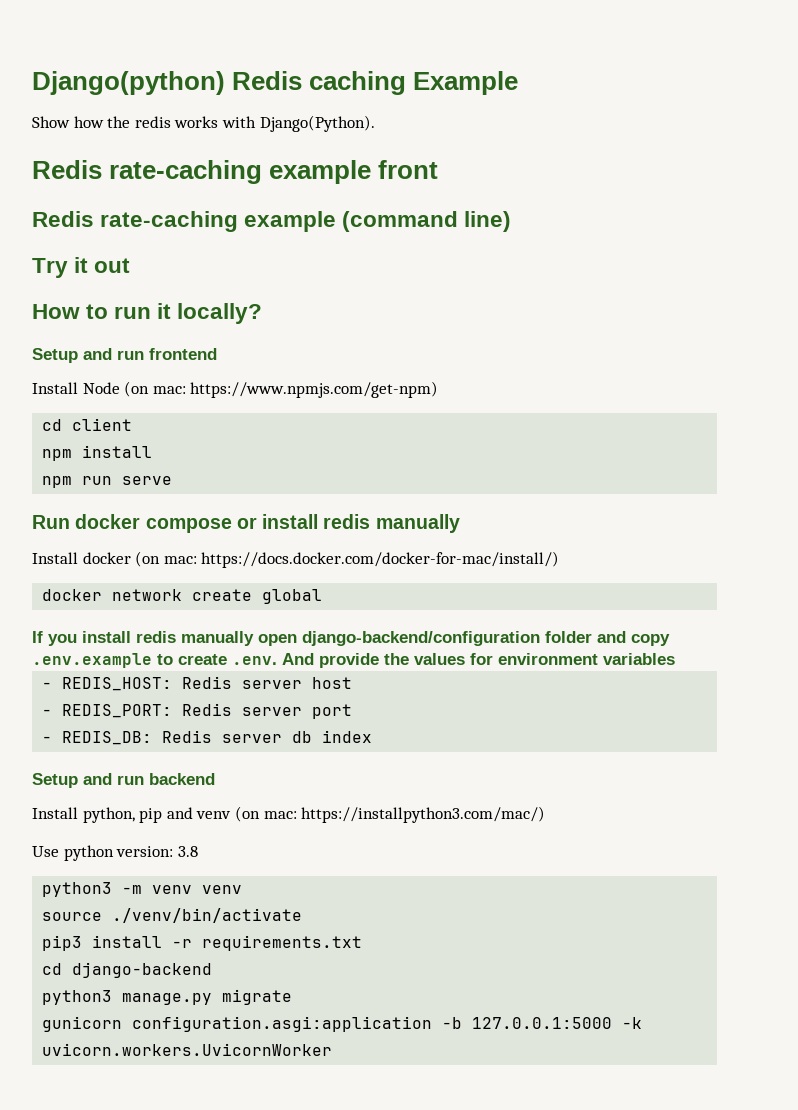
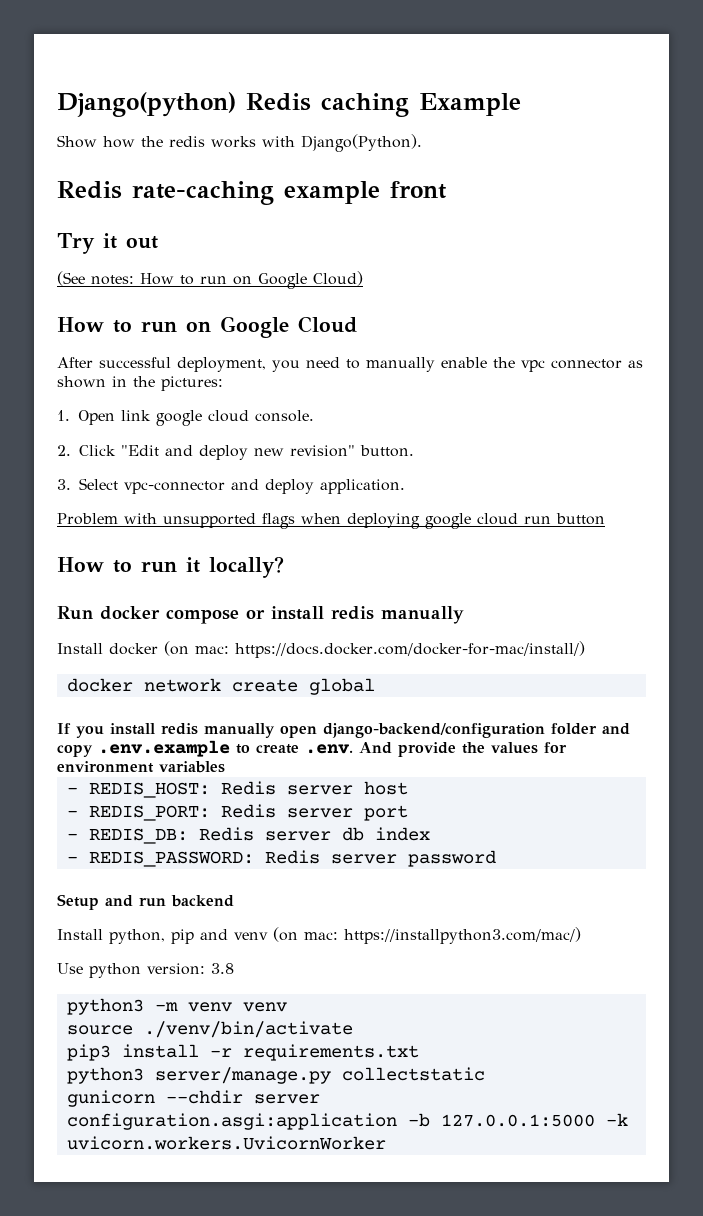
[32,211,512,232] [32,257,131,278] Redis rate-caching example (command line) // Try it out -> [57,233,158,254] [57,271,363,289] [57,316,357,338] [57,357,643,372] [57,376,223,391] [57,410,314,426] [57,445,414,460] [57,478,405,494] [57,513,605,529] Try it out // (See notes: How to run on Google Cloud) // How to run on Google Cloud // After successful deployment, you need to manually enable the vpc connector as shown in the pictures: // 1. Open link google cloud console. // 2. Click "Edit and deploy new revision" button. // 3. Select vpc-connector and deploy application. // Problem with unsupported flags when deploying google cloud run button
[32,348,217,363] [32,381,439,398] [42,418,133,431] [42,445,153,461] [42,476,173,488] // Setup and run frontend // Install Node (on mac: https://www.npmjs.com/get-npm) // cd client // npm install // npm run serve -> (284, 567) none
(373, 736) none -> [66,850,496,867] // - REDIS_PASSWORD: Redis server password
[42,962,213,978] [42,989,293,1005] // cd django-backend // python3 manage.py migrate -> [66,1067,485,1084] // python3 server/manage.py collectstatic
(123, 1024) none -> [165,1090,320,1104] --chdir server

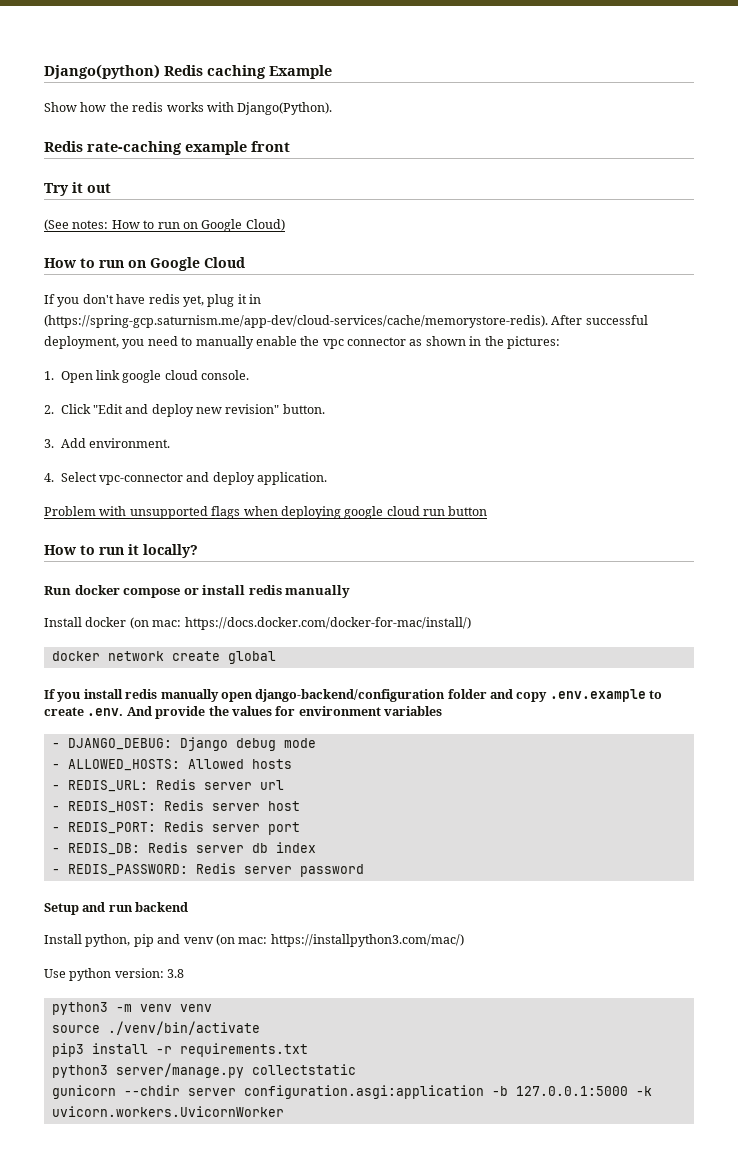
(357, 324) none -> [44,294,261,307] [44,315,548,328] If you don't have redis yet, plug it in (https://spring-gcp.saturnism.me/app-dev/cloud-services/cache/memorystore-redis).
(71, 484) none -> [60,438,170,448] [44,473,54,482] Add environment. // 4.
(225, 767) none -> [51,737,316,751] [51,759,292,771] [51,779,284,792] // - DJANGO_DEBUG: Django debug mode // - ALLOWED_HOSTS: Allowed hosts // - REDIS_URL: Redis server url

